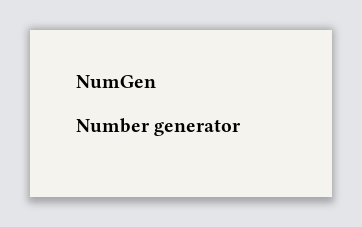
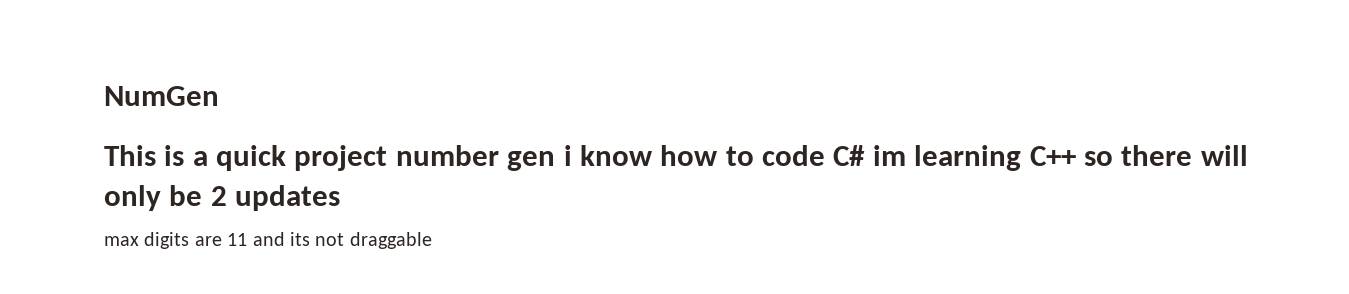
[76,118,242,136] Number generator -> [104,145,1248,171] [104,185,341,211] [104,232,432,249] This is a quick project number gen i know how to code C# im learning C++ so there will only be 2 updates // max digits are 11 and its not draggable

